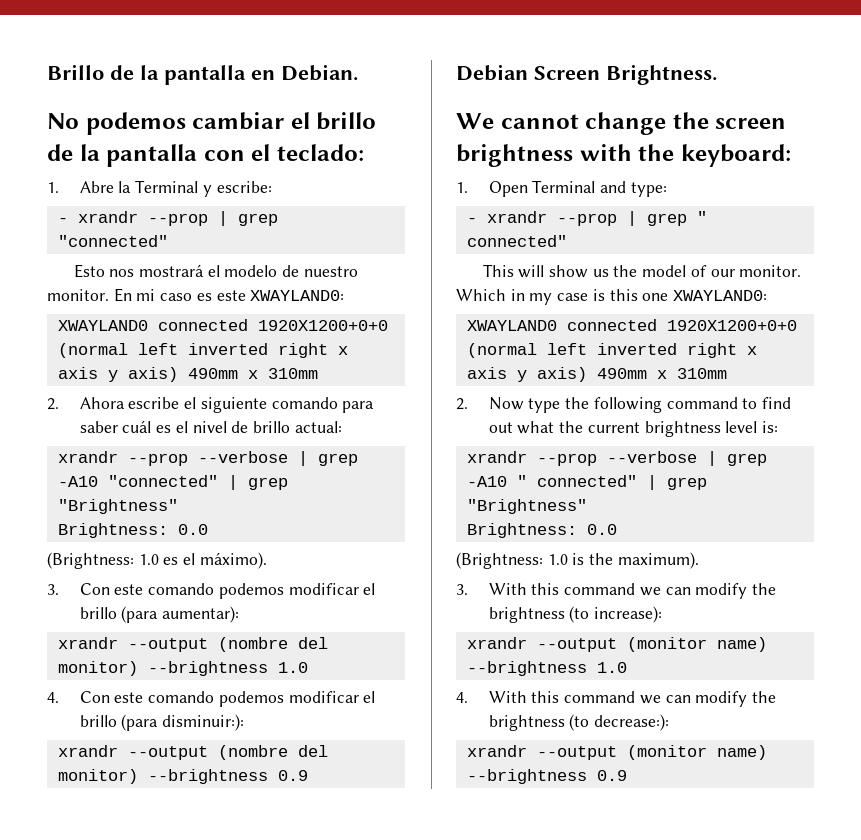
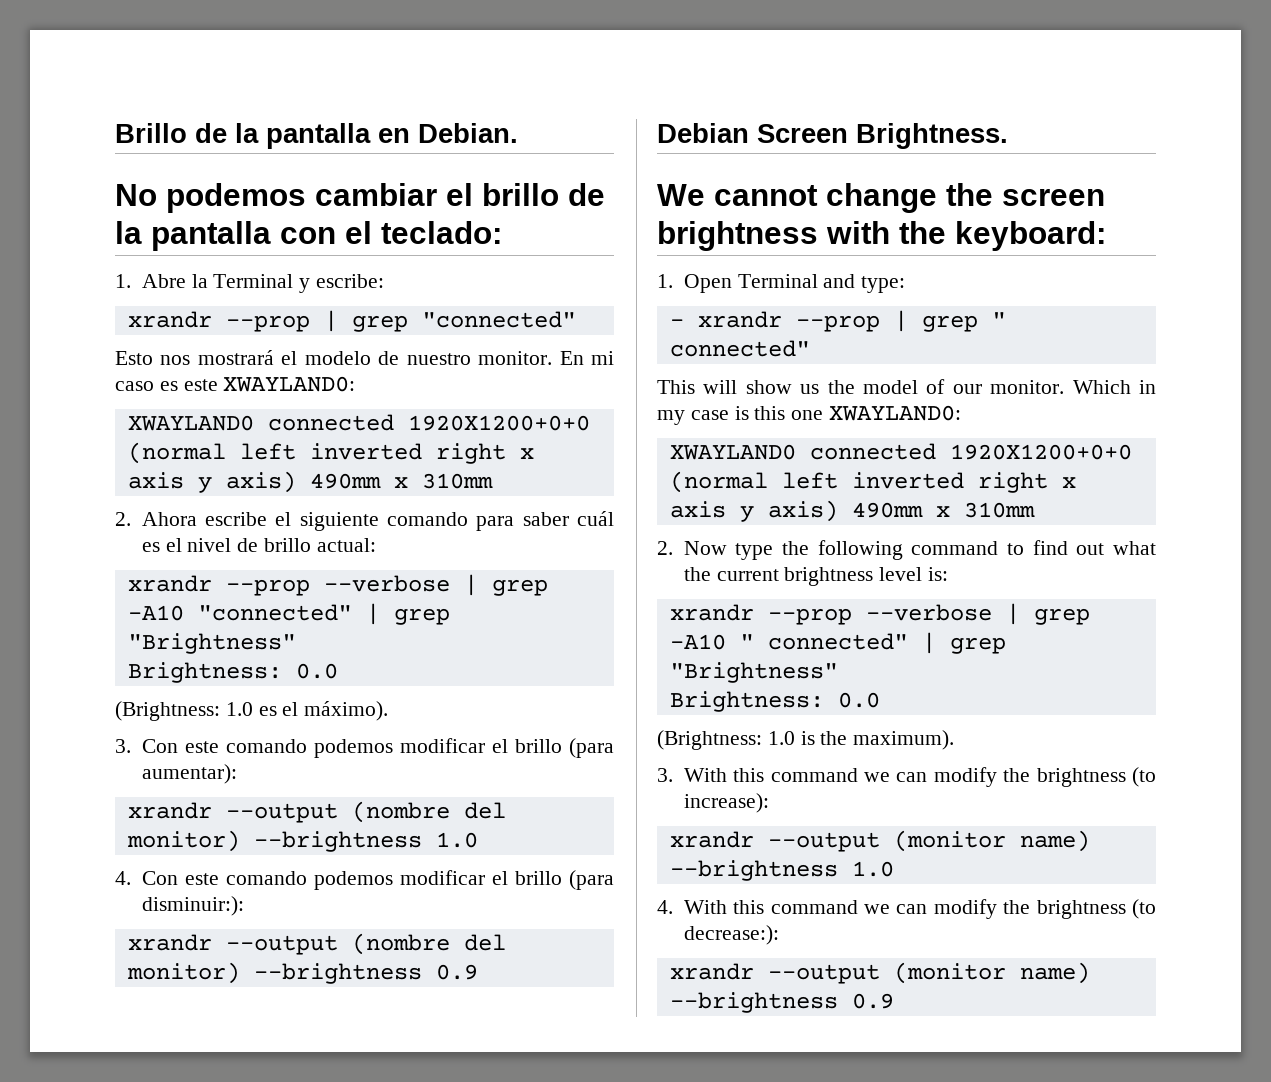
[57,218,68,223] - -> (384, 281) none

